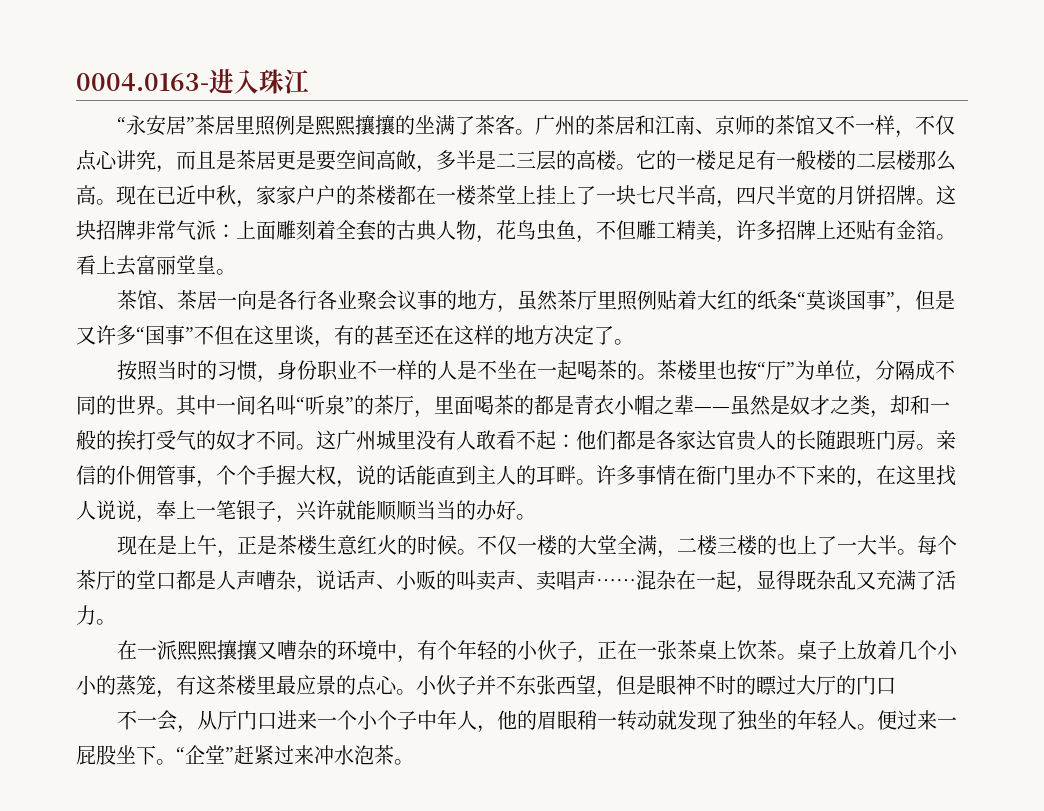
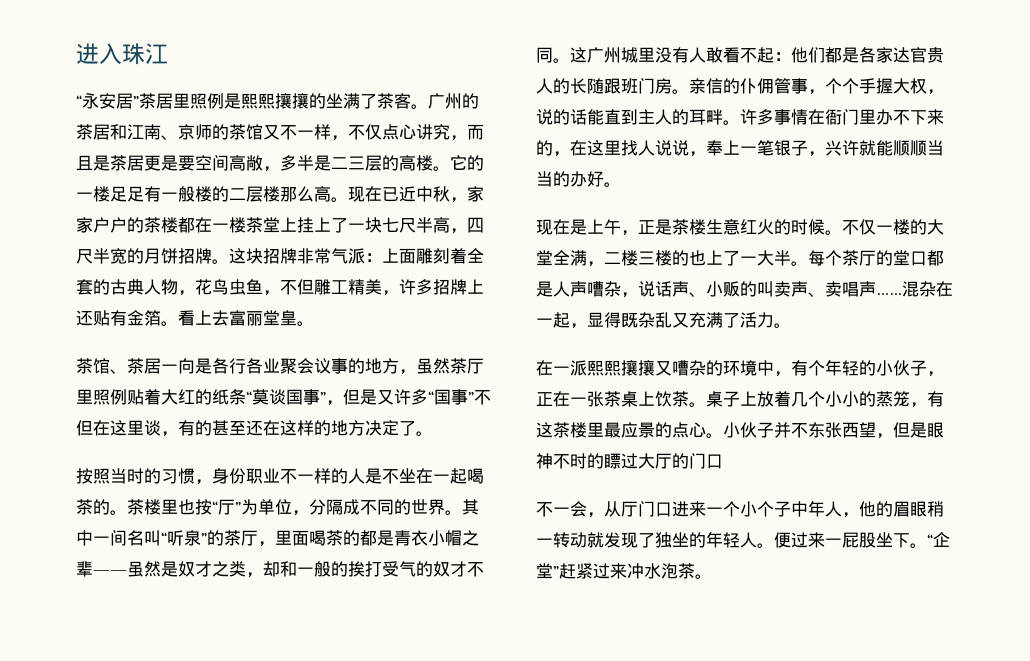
[76,73,209,91] 0004.0163- -> (76, 53) none

